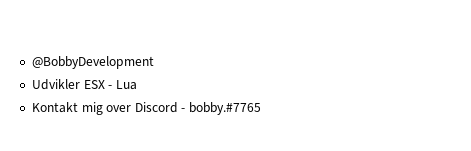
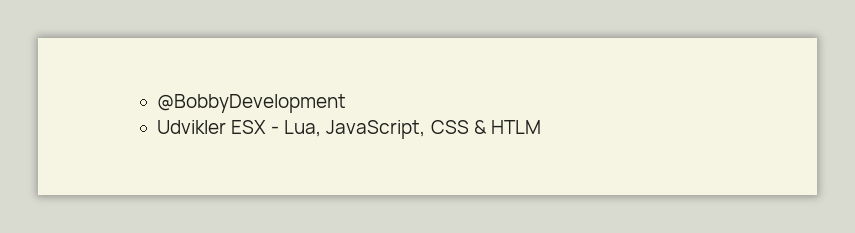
[115,80,137,90] [31,102,262,115] Lua // Kontakt mig over Discord - bobby.#7765 -> [284,120,541,139] Lua, JavaScript, CSS & HTLM

